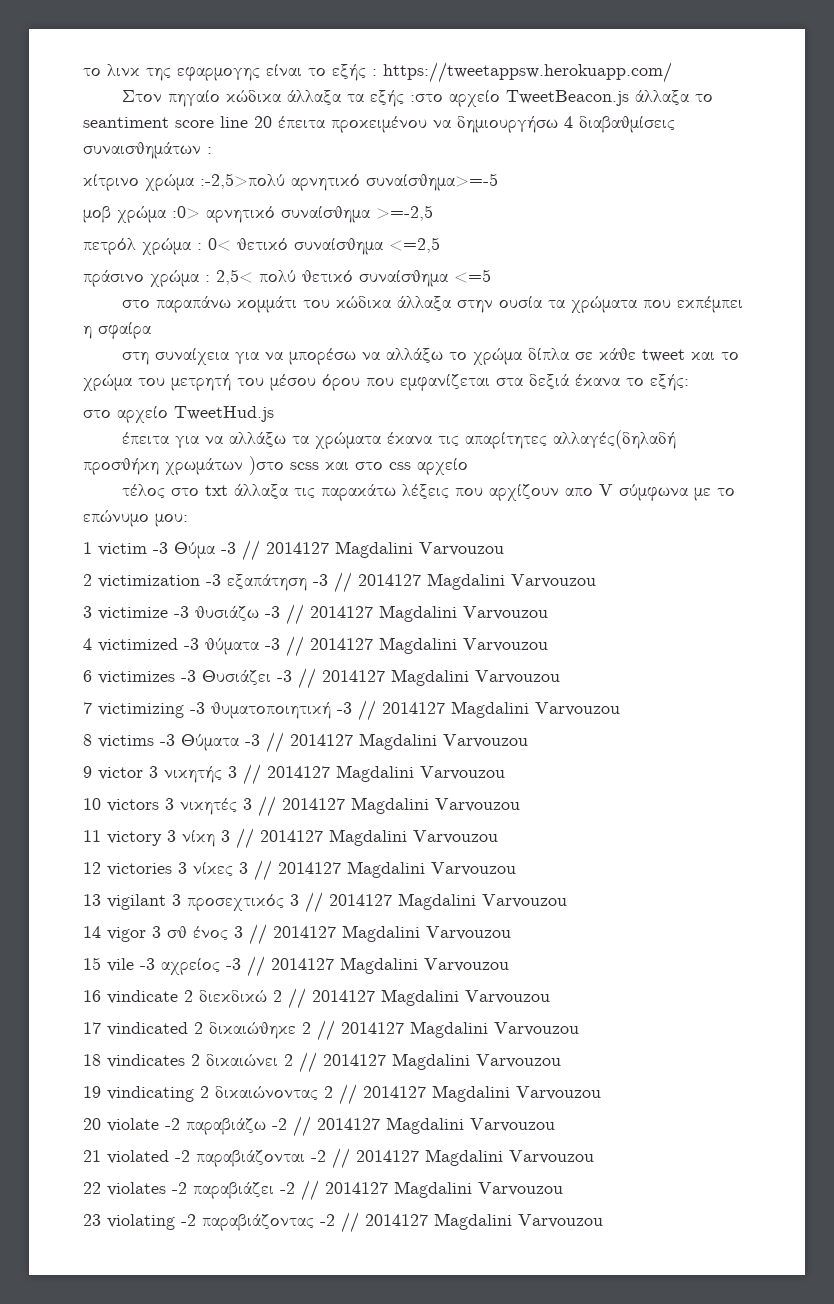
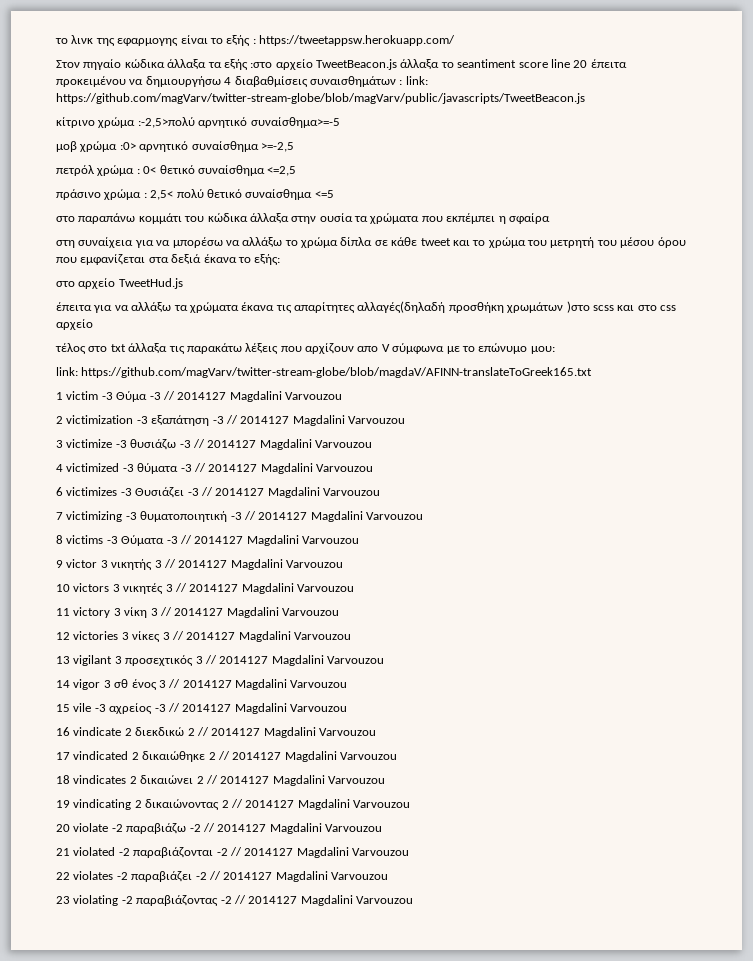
(212, 150) none -> [405,76,428,85] [56,93,585,104] link: https://github.com/magVarv/twitter-stream-globe/blob/magVarv/public/javascripts/TweetBeacon.js
(188, 520) none -> [56,367,593,378] // link: https://github.com/magVarv/twitter-stream-globe/blob/magdaV/AFINN-translateToGreek165.txt

